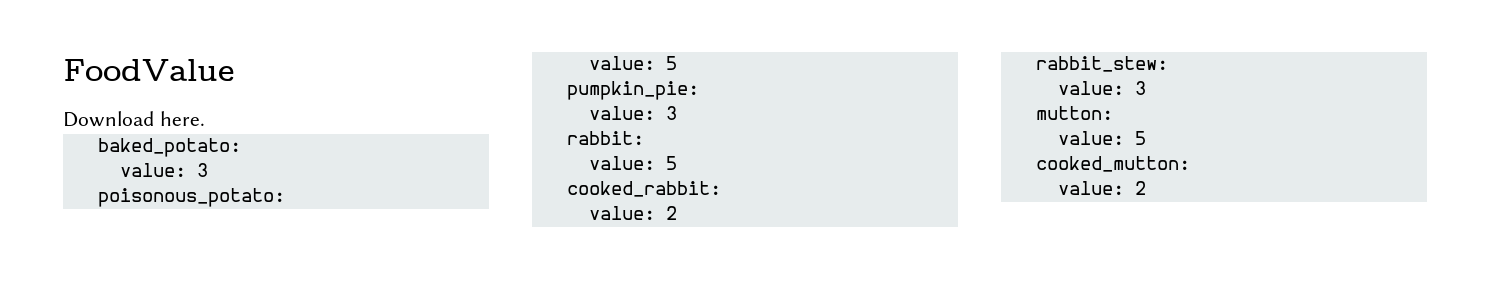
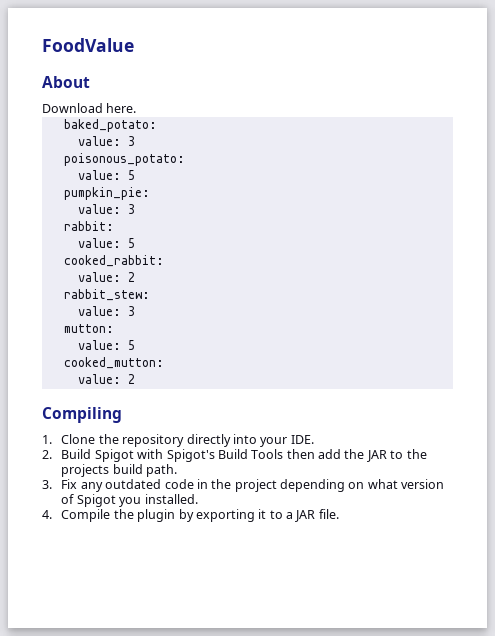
(234, 70) none -> [42,76,90,88] // About
(1146, 188) none -> [42,407,122,423] [42,434,314,447] [42,449,427,462] [61,464,178,477] [42,479,445,492] [61,494,198,507] [42,509,339,522] // Compiling // 1. Clone the repository directly into your IDE. // 2. Build Spigot with Spigot's Build Tools then add the JAR to the projects build path. // 3. Fix any outdated code in the project depending on what version of Spigot you installed. // 4. Compile the plugin by exporting it to a JAR file.

